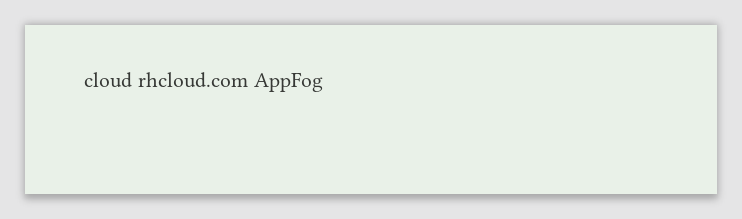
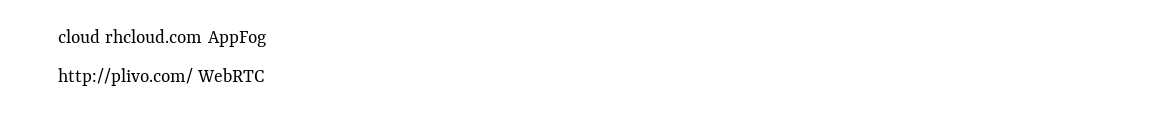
(323, 82) none -> [58,68,265,86] // http://plivo.com/ WebRTC

